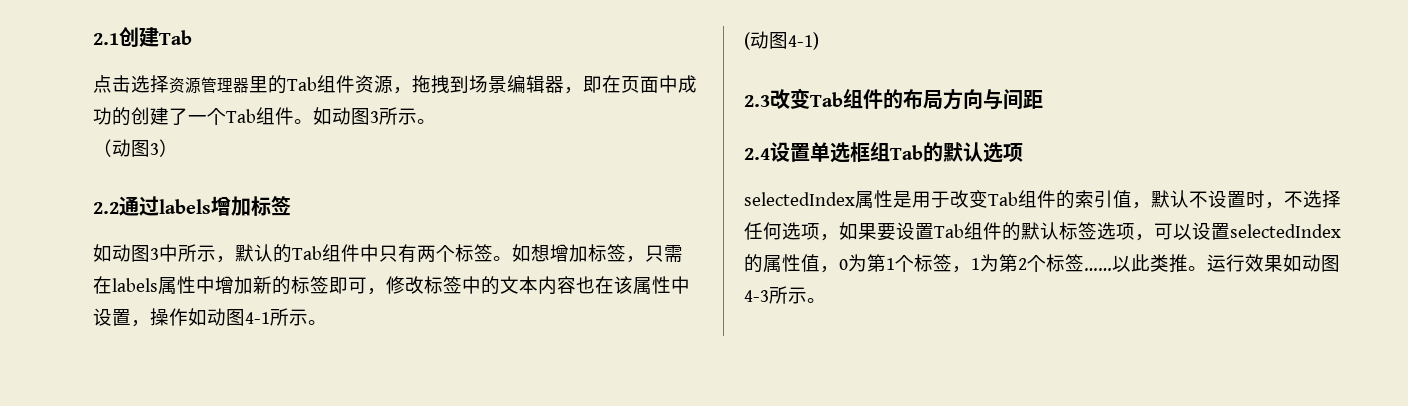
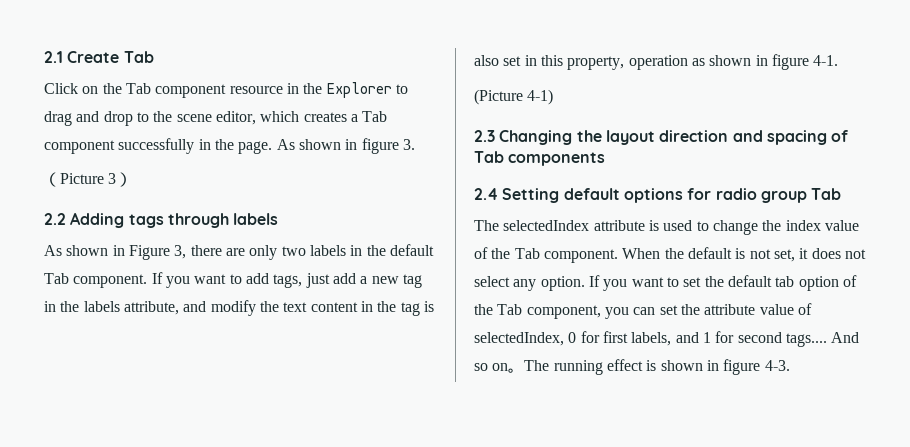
[119,27,192,47] [93,75,697,94] [93,107,436,126] [93,139,150,157] 创建Tab // 点击选择资源管理器里的Tab组件资源，拖拽到场景编辑器，即在页面中成功的创建了一个Tab组件。如动图3所示。 // （动图 -> [67,51,154,63] [44,82,408,98] [44,111,388,126] [44,138,415,154] [44,172,104,187] Create Tab // Click on the Tab component resource in the Explorer to drag and drop to the scene editor, which creates a Tab component successfully in the page. As shown in figure 3. // （Picture
[119,196,291,216] [93,244,683,263] [93,276,690,295] [93,308,327,327] [744,31,819,50] [744,88,1043,110] [744,142,1023,163] [744,190,1341,209] [744,222,1341,241] [744,254,1340,273] [744,286,826,304] 通过labels增加标签 // 如动图3中所示，默认的Tab组件中只有两个标签。如想增加标签，只需在labels属性中增加新的标签即可，修改标签中的文本内容也在该属性中设置，操作如动图4-1所示。 // (动图4-1) // 2.3改变Tab组件的布局方向与间距 // 2.4设置单选框组Tab的默认选项 // selectedIndex属性是用于改变Tab组件的索引值，默认不设置时，不选择任何选项，如果要设置Tab组件的默认标签选项，可以设置selectedIndex的属性值，0为第1个标签，1为第2个标签……以此类推。运行效果如动图4-3所示。 -> [70,212,279,228] [44,244,434,260] [44,272,422,288] [44,300,434,316] [474,54,839,70] [474,89,554,105] [474,130,849,145] [474,151,606,166] [474,188,842,203] [474,220,859,235] [474,247,866,263] [474,275,857,291] [474,303,812,319] [474,331,860,347] [474,359,790,375] Adding tags through labels // As shown in Figure 3, there are only two labels in the default Tab component. If you want to add tags, just add a new tag in the labels attribute, and modify the text content in the tag is also set in this property, operation as shown in figure 4-1. // (Picture 4-1) // 2.3 Changing the layout direction and spacing of Tab components // 2.4 Setting default options for radio group Tab // The selectedIndex attribute is used to change the index value of the Tab component. When the default is not set, it does not select any option. If you want to set the default tab option of the Tab component, you can set the attribute value of selectedIndex, 0 for first labels, and 1 for second tags.... And so on。The running effect is shown in figure 4-3.

